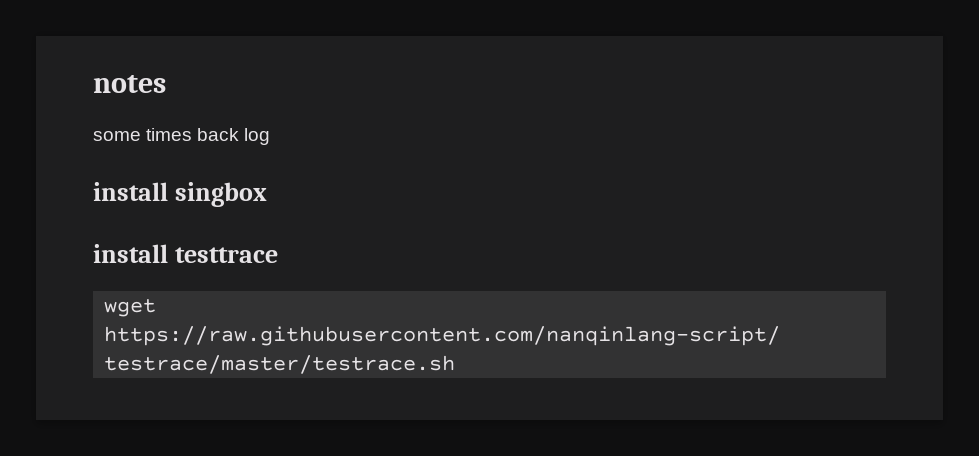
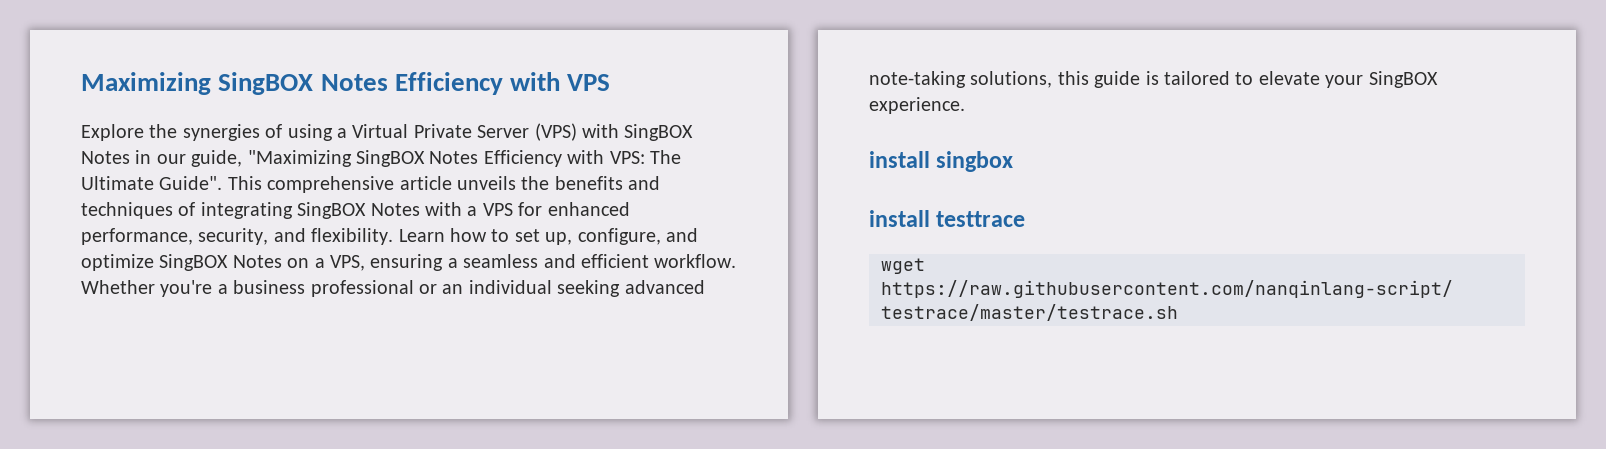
[93,75,166,93] [93,128,271,145] notes // some times back log -> [81,72,611,95] [81,123,694,141] [81,150,681,167] [81,176,661,193] [81,202,630,219] [81,228,698,245] [81,254,737,271] [81,280,705,297] [869,71,1438,88] [869,97,965,114] Maximizing SingBOX Notes Efficiency with VPS // Explore the synergies of using a Virtual Private Server (VPS) with SingBOX Notes in our guide, "Maximizing SingBOX Notes Efficiency with VPS: The Ultimate Guide". This comprehensive article unveils the benefits and techniques of integrating SingBOX Notes with a VPS for enhanced performance, security, and flexibility. Learn how to set up, configure, and optimize SingBOX Notes on a VPS, ensuring a seamless and efficient workflow. Whether you're a business professional or an individual seeking advanced note-taking solutions, this guide is tailored to elevate your SingBOX experience.

